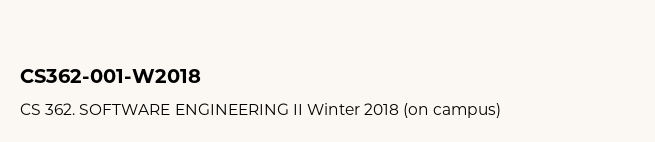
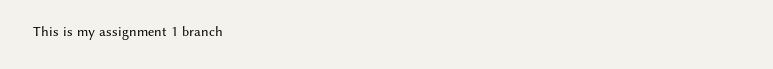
[20,69,201,83] [20,103,502,118] CS362-001-W2018 // CS 362. SOFTWARE ENGINEERING II Winter 2018 (on campus) -> [33,26,223,40] This is my assignment 1 branch

